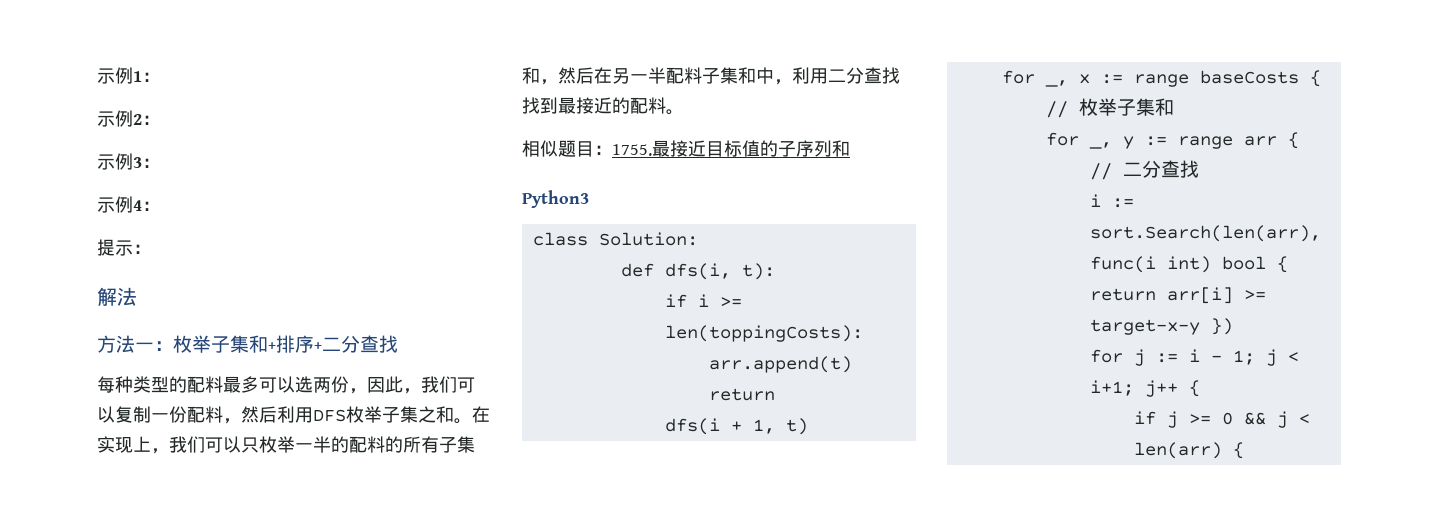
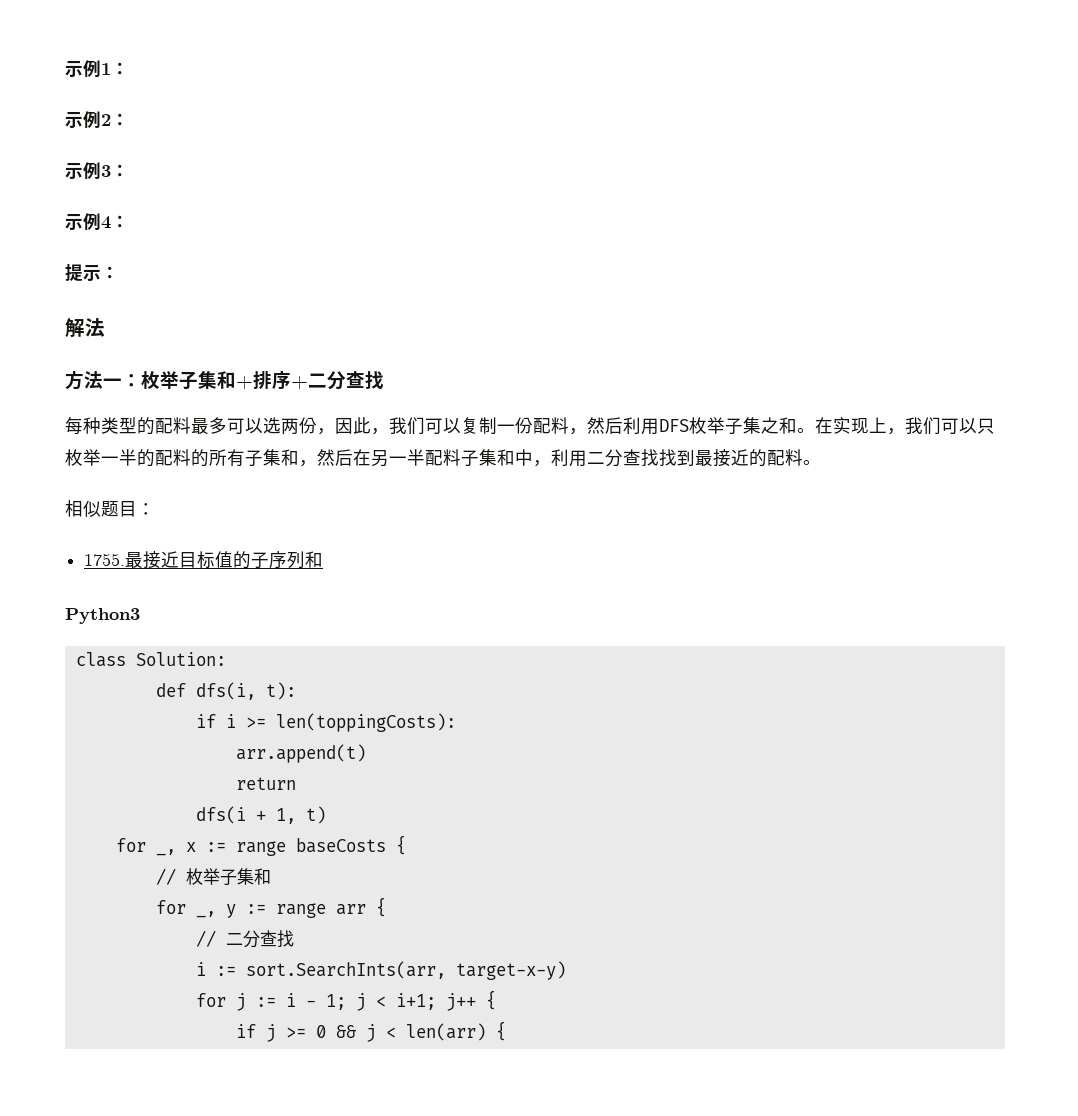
(612, 150) none -> (155, 509) //
[1089,225,1321,242] [1089,256,1288,273] [1089,287,1266,304] [1089,318,1233,335] sort.Search(len(arr), func(i int) bool { return arr[i] >= target-x-y }) -> [245,961,566,980] sort.SearchInts(arr, target-x-y)

